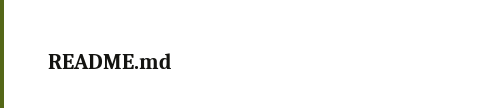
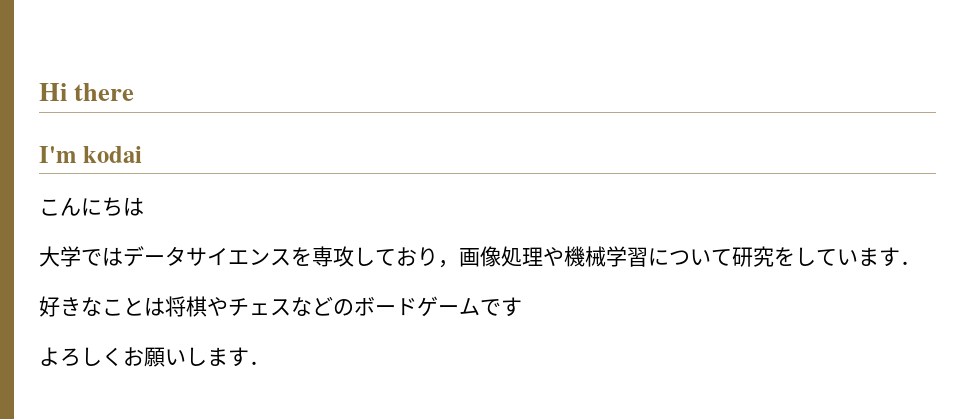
[48,53,172,69] README.md -> [39,83,135,101] [39,146,142,163] [39,197,144,217] [39,246,921,268] [39,296,522,317] [39,347,270,367] Hi there // I'm kodai // こんにちは // 大学ではデータサイエンスを専攻しており，画像処理や機械学習について研究をしています． // 好きなことは将棋やチェスなどのボードゲームです // よろしくお願いします．

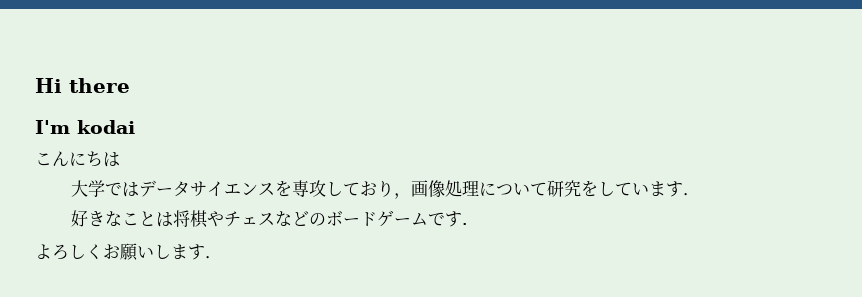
[543,246,648,267] や機械学習 -> (480, 188) none
(522, 307) none -> [462,223,468,225] .

